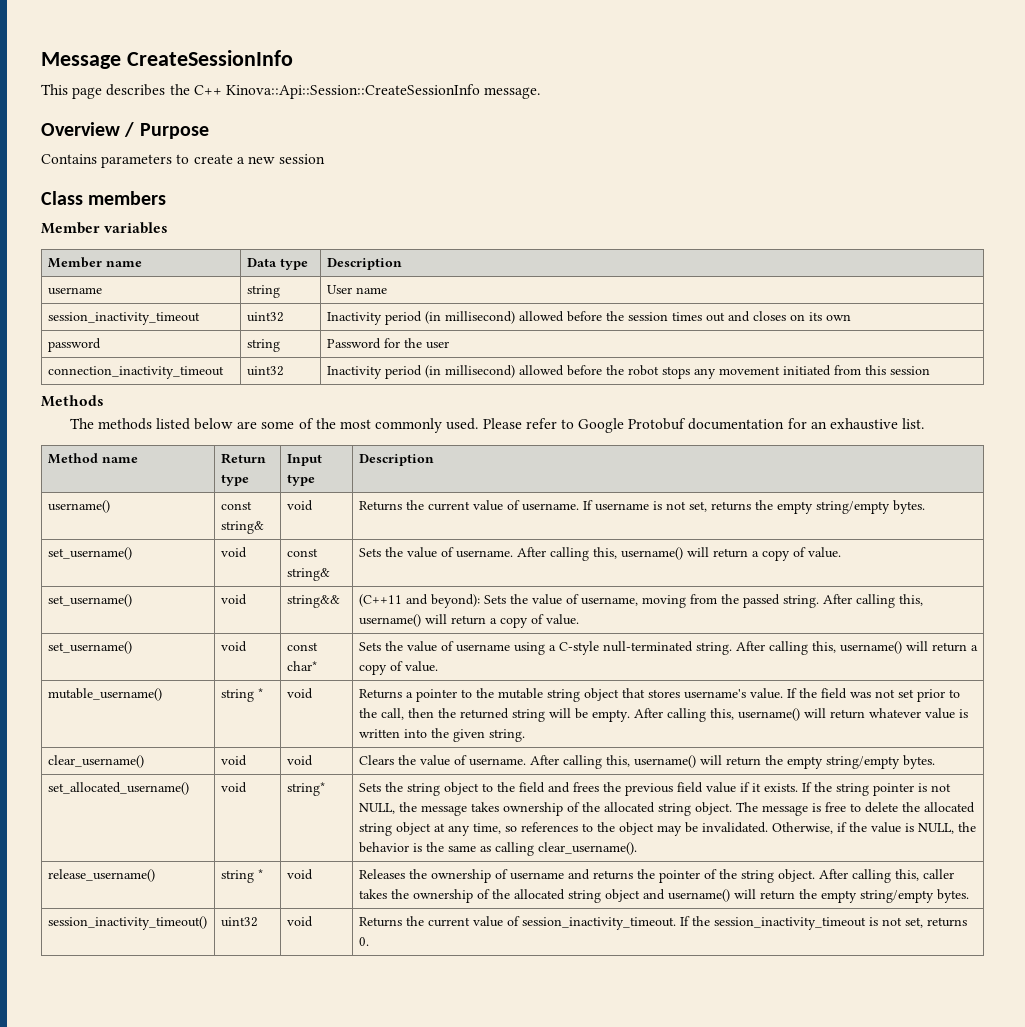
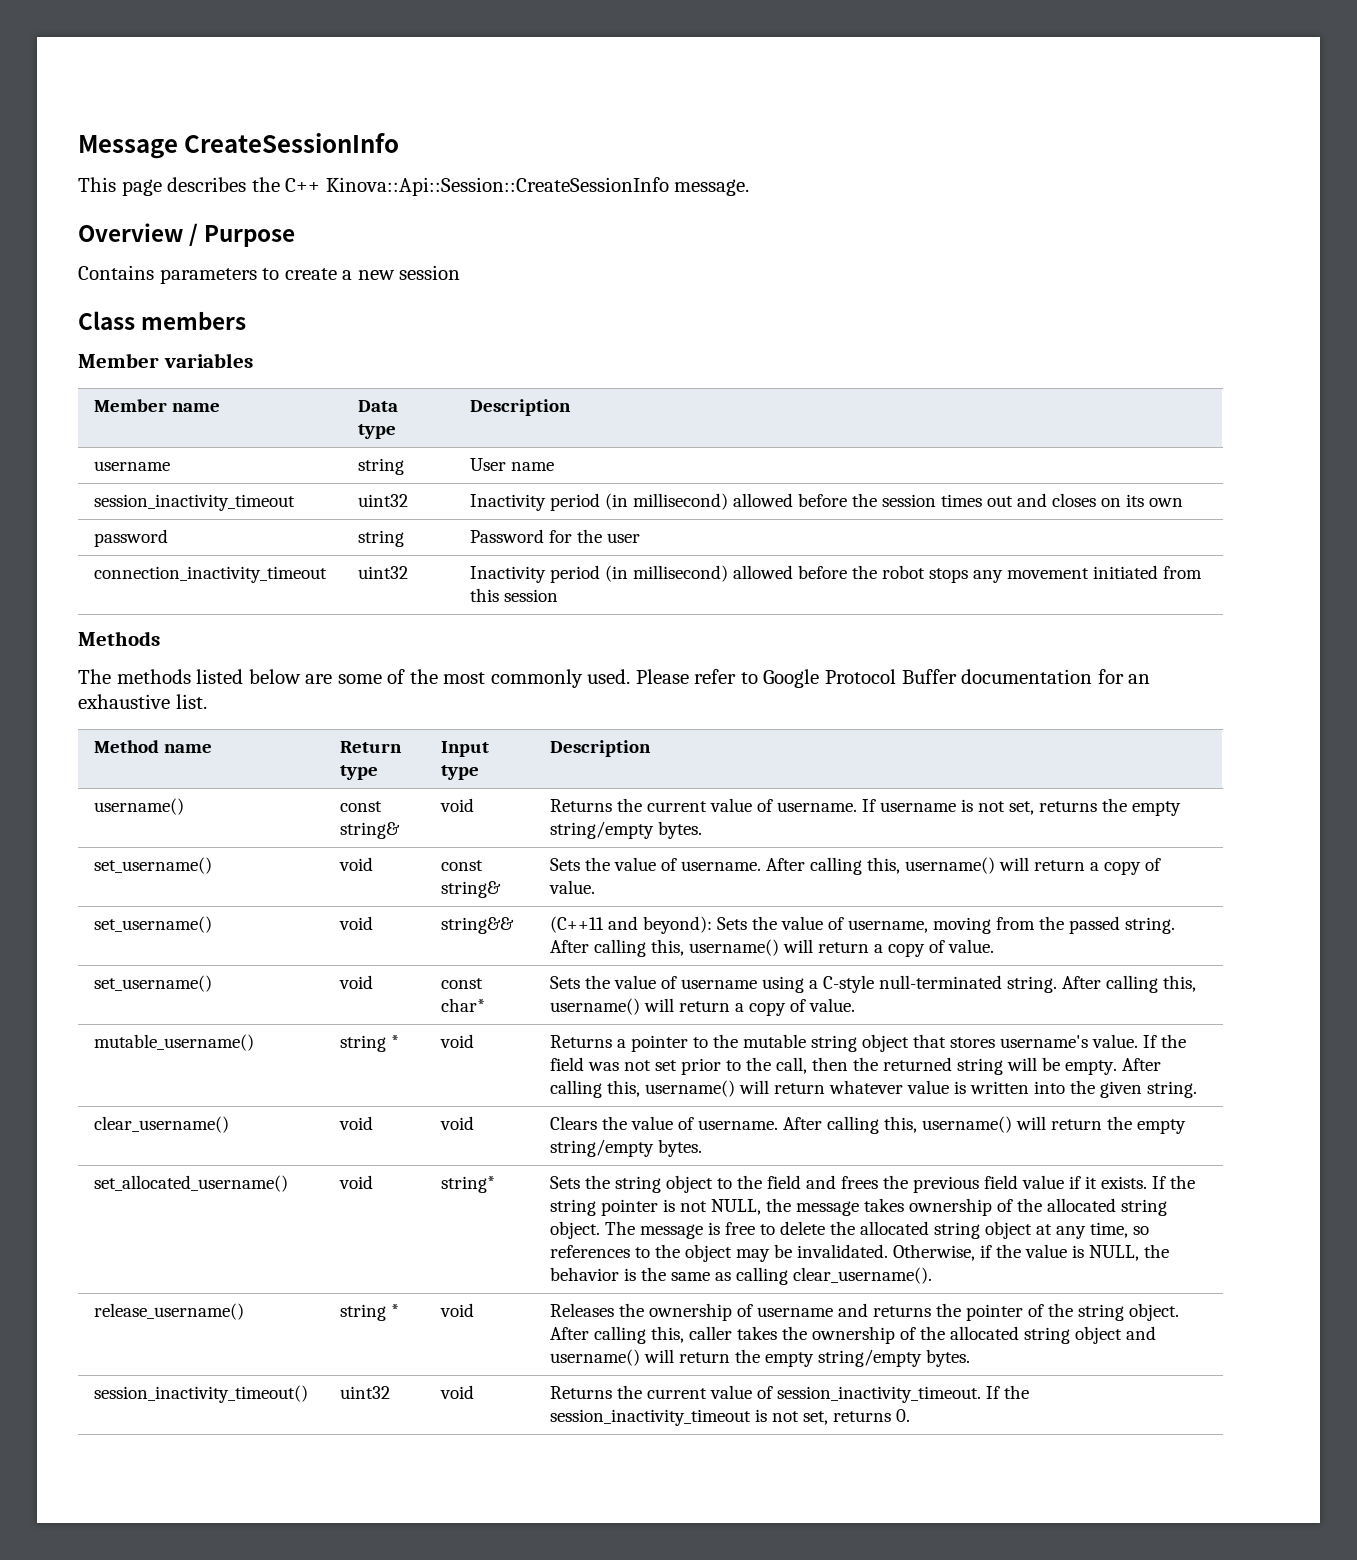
[628,418,687,430] Protobuf -> [825,669,957,684] Protocol Buffer

